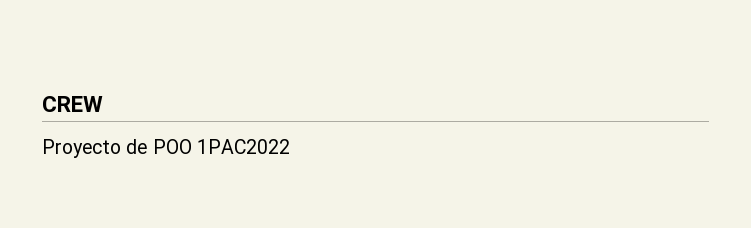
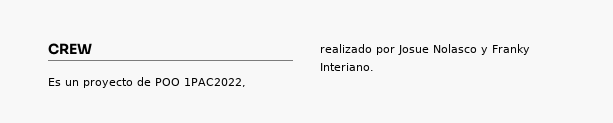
[42,139,290,158] Proyecto de POO 1PAC2022 -> [48,77,246,88] [320,44,530,55] [320,63,374,71] Es un proyecto de POO 1PAC2022, realizado por Josue Nolasco y Franky Interiano.

